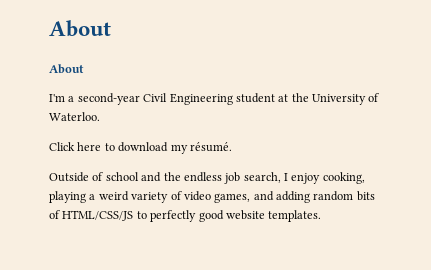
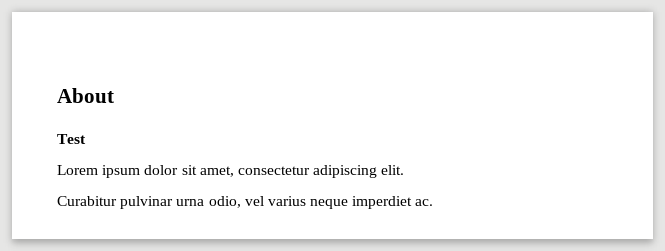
[49,20,111,37] [49,64,84,74] [49,93,380,105] [49,112,100,121] [49,142,232,154] [49,172,365,184] [49,191,375,203] [49,210,322,222] About // About // I'm a second-year Civil Engineering student at the University of Waterloo. // Click here to download my résumé. // Outside of school and the endless job search, I enjoy cooking, playing a weird variety of video games, and adding random bits of HTML/CSS/JS to perfectly good website templates. -> [57,88,114,103] [57,134,86,144] [57,165,405,178] [57,196,434,209] About // Test // Lorem ipsum dolor sit amet, consectetur adipiscing elit. // Curabitur pulvinar urna odio, vel varius neque imperdiet ac.

